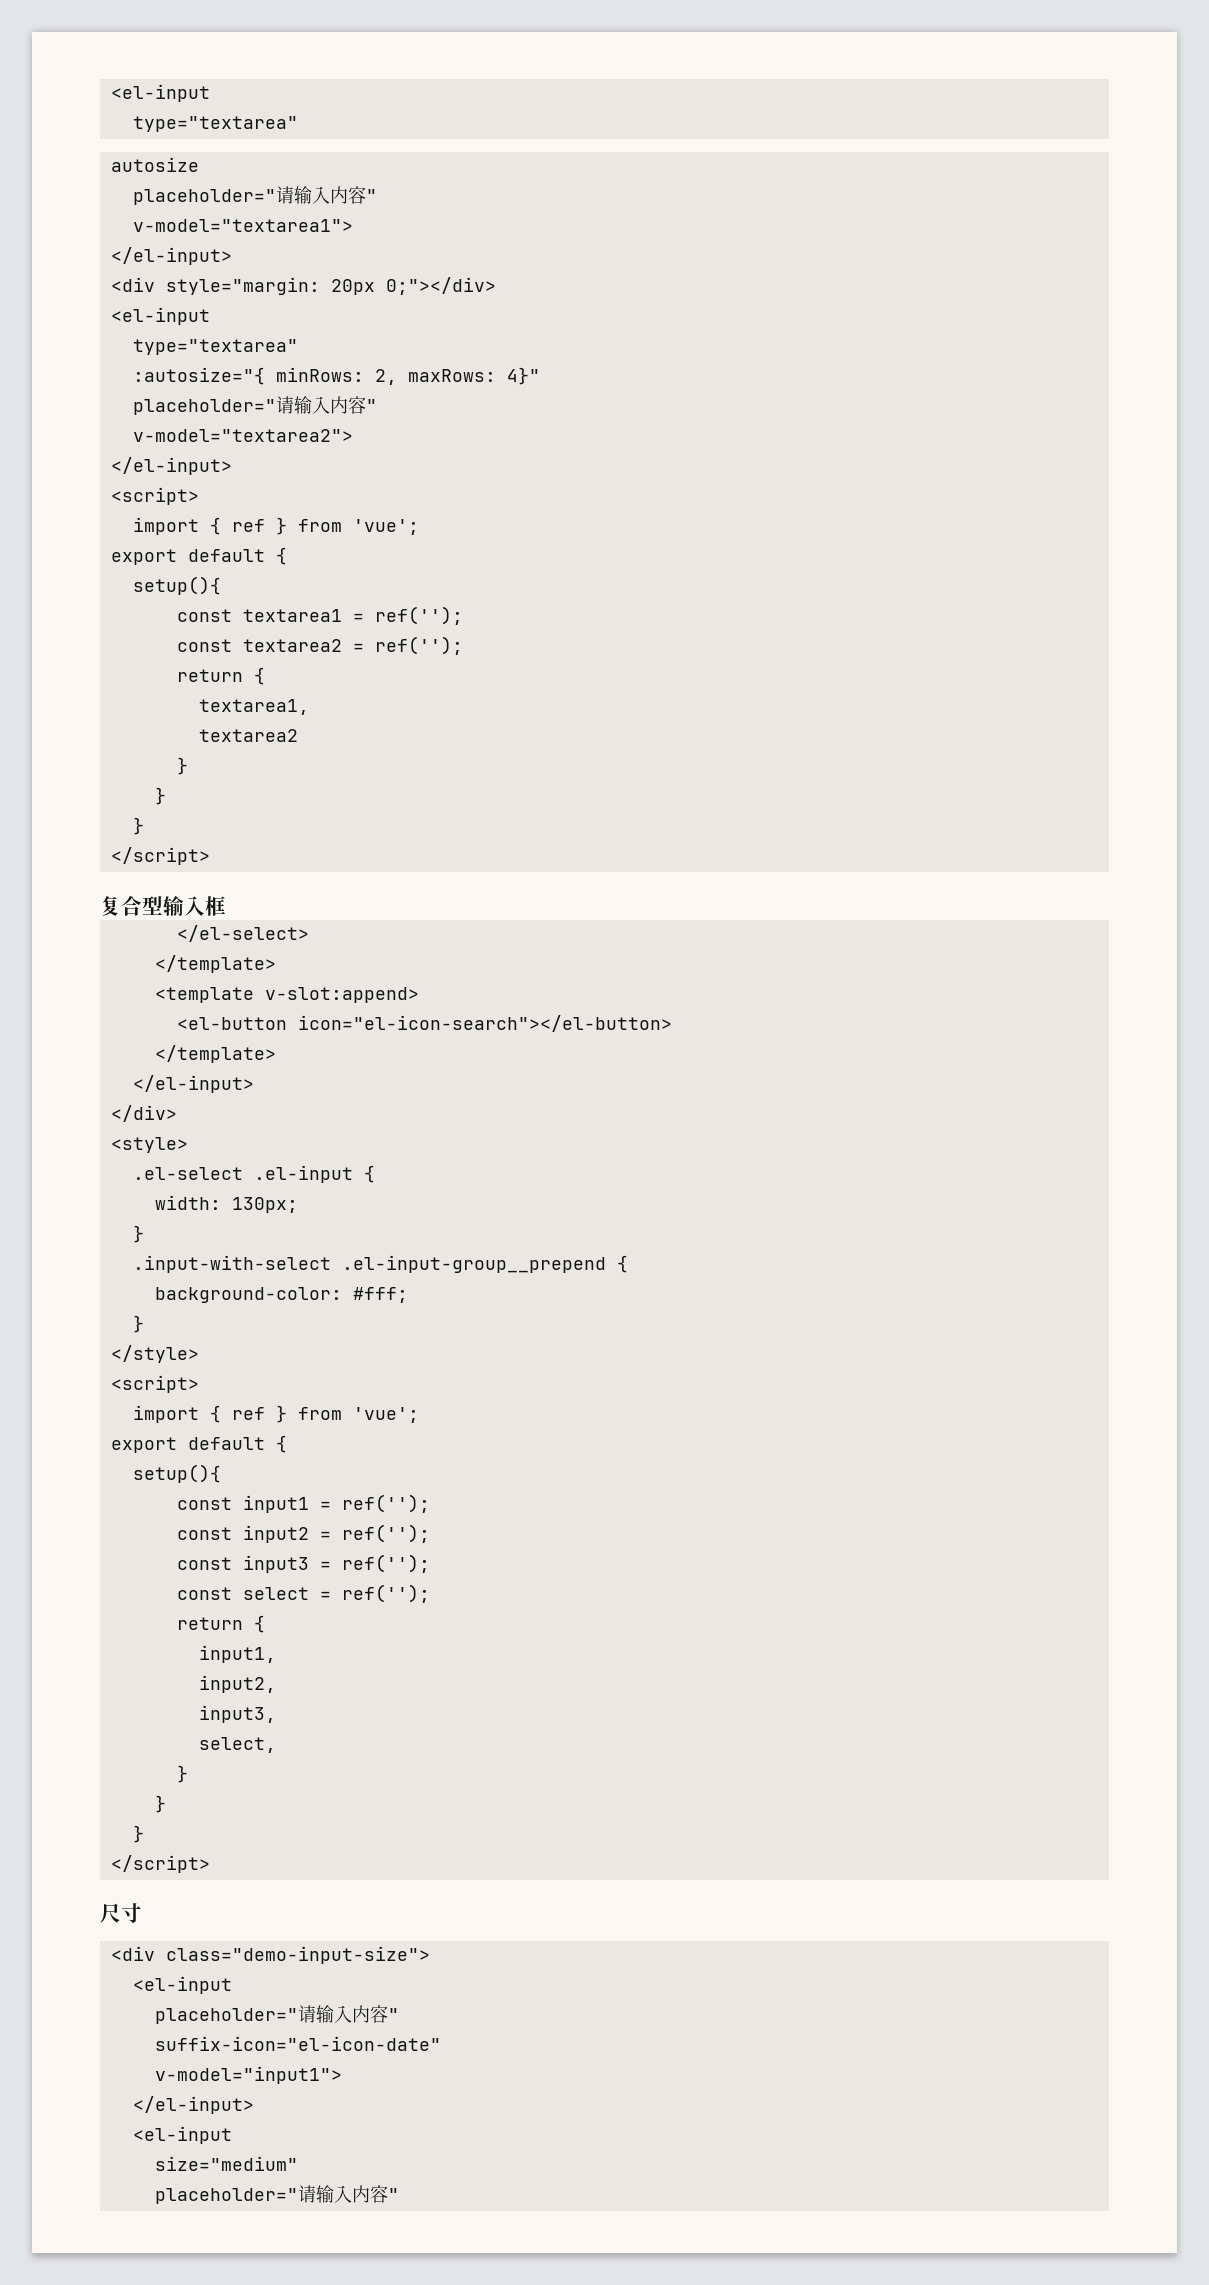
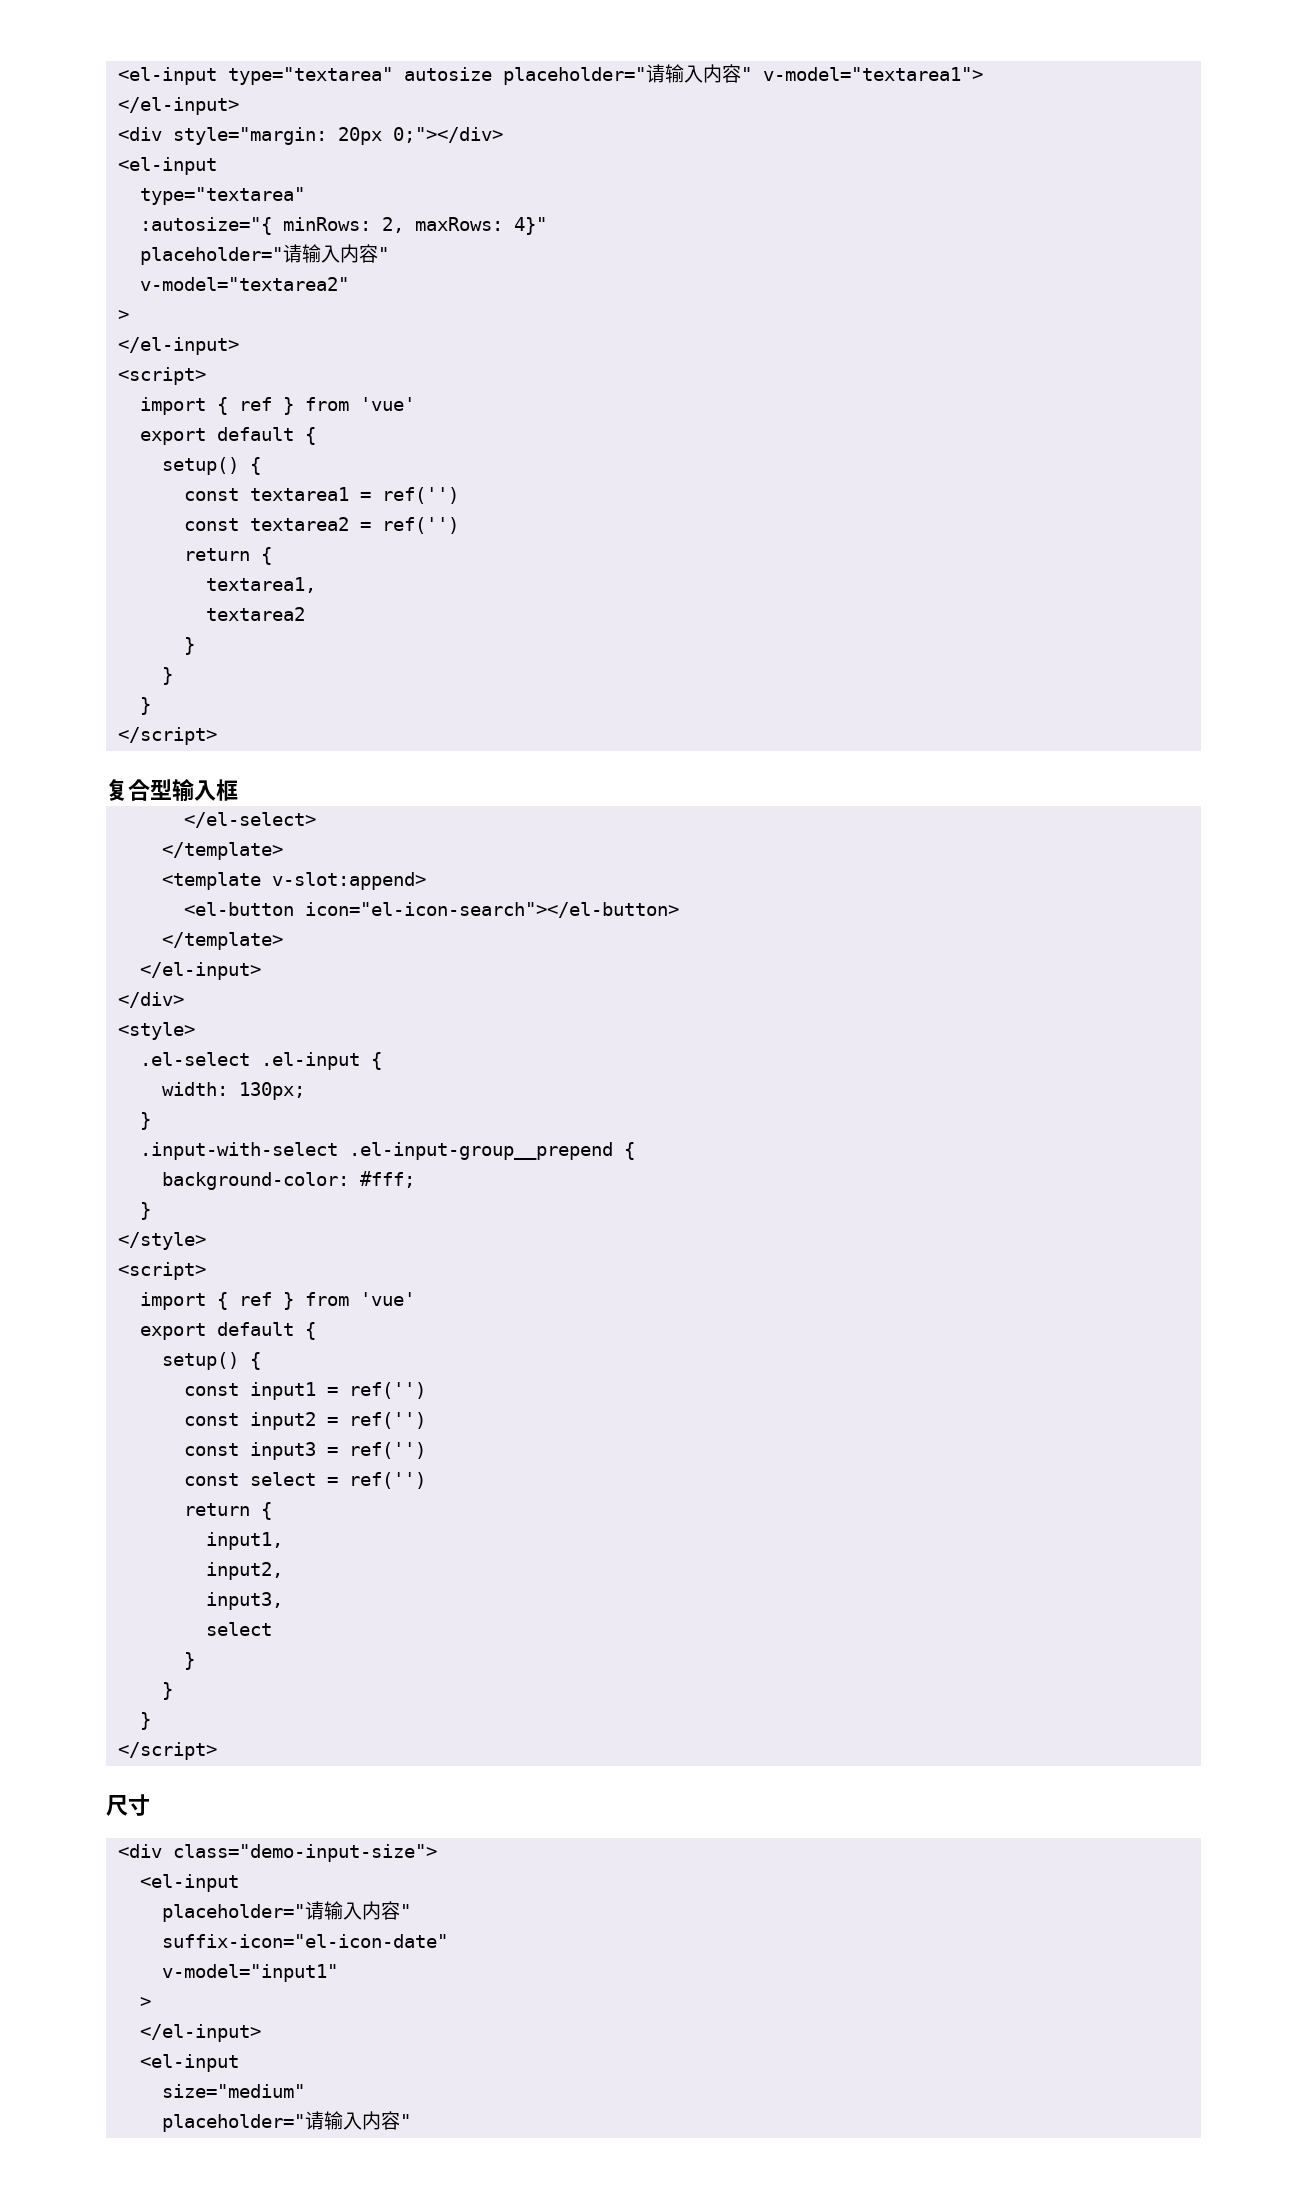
[110,84,210,102] [132,116,298,132] <el-input // type="textarea" // -> [117,67,393,85] <el-input type="textarea"
[132,186,377,205] // placeholder="请输入内容" // -> [502,64,752,85] placeholder="请输入内容"
[132,429,353,442] v-model="textarea2"> -> [139,277,349,291] [117,310,129,321] v-model="textarea2" // >
[352,519,419,535] [110,547,287,565] [132,576,221,595] 'vue'; // export default { // setup(){ -> [359,397,415,411] [139,427,316,445] [161,457,261,475] 'vue' // export default { // setup() {
[374,606,463,625] ref(''); -> [381,487,459,504] ref('')
[374,636,463,655] ref(''); -> [381,517,459,534] ref('')
[352,1407,419,1423] [110,1435,287,1453] [132,1464,221,1483] 'vue'; // export default { // setup(){ -> [359,1292,415,1306] [139,1322,316,1340] [161,1352,261,1370] 'vue' // export default { // setup() {
[341,1494,430,1513] ref(''); -> [348,1382,426,1399] ref('')
[341,1524,430,1543] ref(''); -> [348,1412,426,1429] ref('')
[341,1554,430,1573] ref(''); -> [348,1442,426,1459] ref('')
[341,1584,430,1603] ref(''); -> [348,1472,426,1489] ref('')
[198,1737,276,1753] select, -> [205,1622,272,1636] select
[154,2066,342,2084] v-model="input1"> -> [161,1964,338,1982] [139,1997,151,2008] v-model="input1" // >

